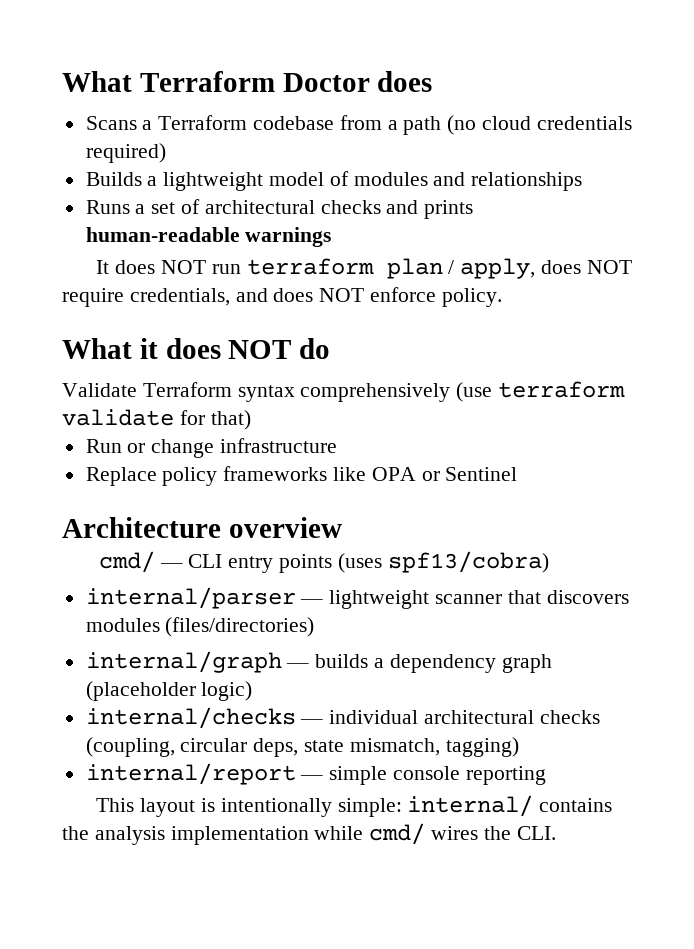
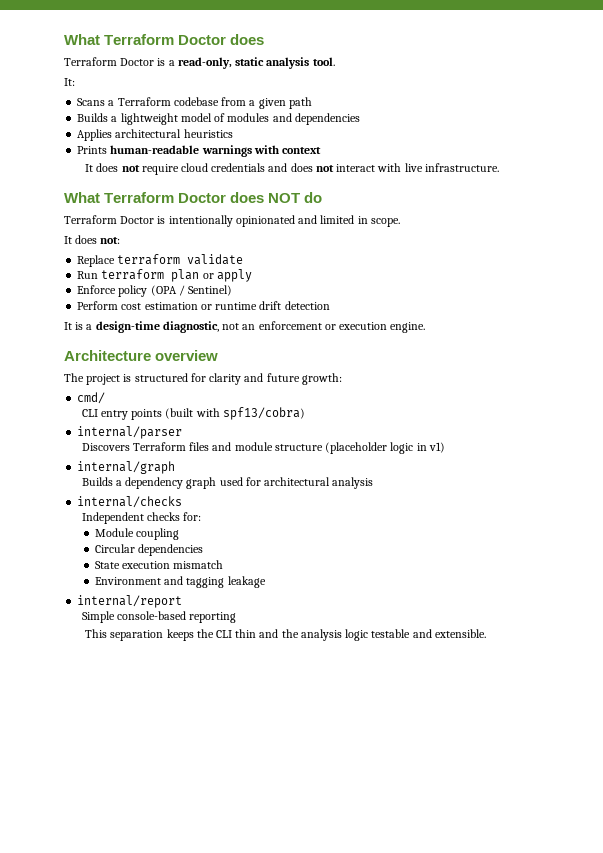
[62,71,433,92] What Terraform Doctor does -> [64,34,265,45] [64,57,335,69] [64,78,75,86] What Terraform Doctor does // Terraform Doctor is a read-only, static analysis tool. // It:
(398, 125) none -> [258,98,286,109] given
[447,115,632,135] [85,143,166,163] (no cloud credentials required) -> (312, 103) none
[471,172,583,191] [85,199,474,219] relationships // Runs a set of architectural checks and prints -> [294,113,360,125] [77,129,233,141] [77,146,108,154] dependencies // Applies architectural heuristics // Prints
[96,258,632,279] [62,287,502,307] [62,338,158,359] // It does NOT run terraform plan / apply, does NOT require credentials, and does NOT enforce policy. // What it -> [253,145,322,154] [85,163,499,175] [64,192,227,203] with context // It does not require cloud credentials and does not interact with live infrastructure. // What Terraform Doctor
[62,382,493,402] Validate Terraform syntax comprehensively (use -> [64,215,400,227] [64,235,121,244] [77,255,116,267] Terraform Doctor is intentionally opinionated and limited in scope. // It does not: // Replace
[179,410,251,430] for that) -> (244, 259) none
[127,438,338,458] [85,466,518,486] [62,517,342,538] [98,551,183,573] or change infrastructure // Replace policy frameworks like OPA or Sentinel // Architecture overview // cmd/ — -> [101,269,252,282] [77,285,233,297] [77,301,330,310] [64,321,426,333] [64,350,219,361] [64,373,342,385] [77,392,106,404] terraform plan or apply // Enforce policy (OPA / Sentinel) // Perform cost estimation or runtime drift detection // It is a design-time diagnostic, not an enforcement or execution engine. // Architecture overview // The project is structured for clarity and future growth: // cmd/ //
[337,553,382,573] (uses -> [165,408,220,419] (built with
[300,590,629,609] [85,617,315,637] — lightweight scanner that discovers modules (files/directories) -> [81,442,445,454] // Discovers Terraform files and module structure (placeholder logic in v1)
[286,654,369,668] — builds -> [81,477,113,486] // Builds
[85,681,253,701] [85,707,600,729] [85,737,519,757] [85,763,546,785] [96,795,613,817] [62,823,556,845] (placeholder logic) // internal/checks — individual architectural checks (coupling, circular deps, state mismatch, tagging) // internal/report — simple console reporting // This layout is intentionally simple: internal/ contains the analysis implementation while cmd/ wires the CLI. -> [219,477,374,489] [77,496,183,508] [81,512,202,524] [94,528,180,540] [94,544,204,556] [94,560,224,569] [94,576,266,588] [77,595,183,608] [81,611,237,623] [85,629,486,641] used for architectural analysis // internal/checks // Independent checks for: // Module coupling // Circular dependencies // State execution mismatch // Environment and tagging leakage // internal/report // Simple console-based reporting // This separation keeps the CLI thin and the analysis logic testable and extensible.

